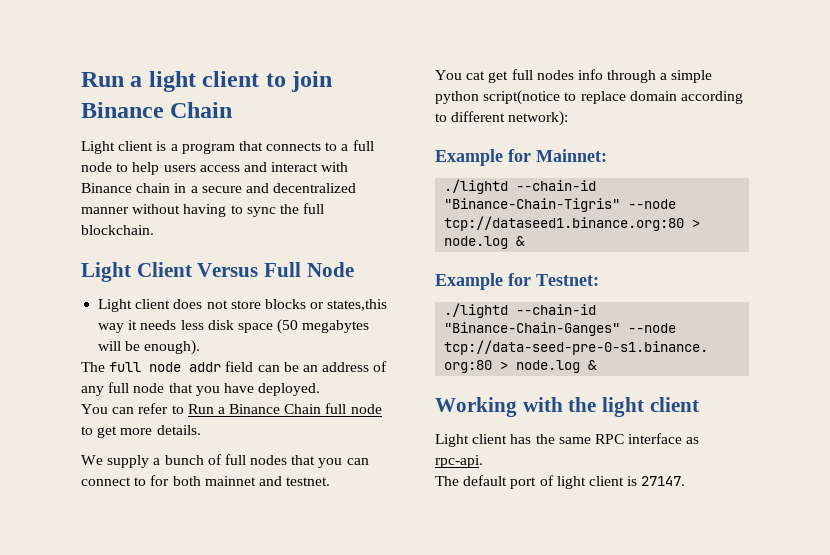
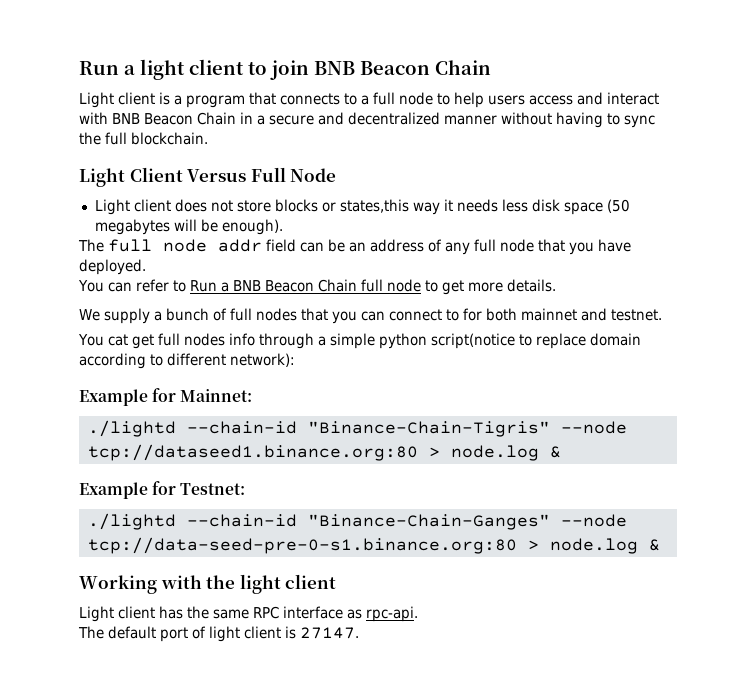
[81,102,164,118] Binance -> [314,61,430,75] BNB Beacon
[81,183,171,193] Binance chain -> [112,112,236,125] BNB Beacon Chain
[229,404,281,414] Binance -> [232,280,314,292] BNB Beacon

